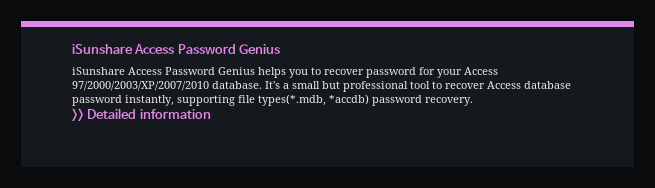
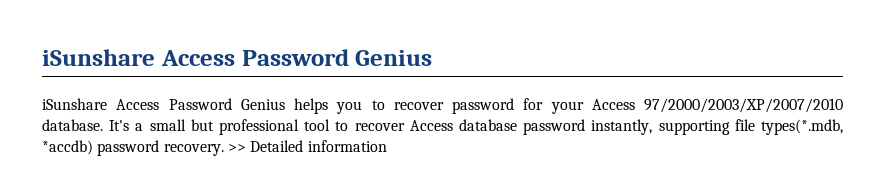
(473, 101) // -> (224, 150) none

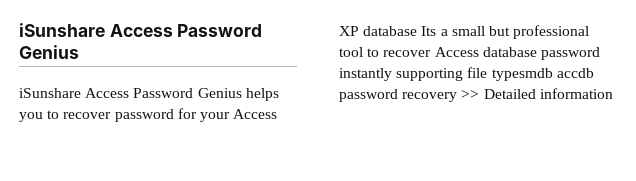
[644,98,843,113] [42,119,130,131] 97/2000/2003/XP/2007/2010 database. It's -> [339,26,437,36] XP database Its
[591,119,653,135] instantly, -> [339,68,392,81] instantly
[761,119,844,135] [42,140,224,156] types(*.mdb, *accdb) password recovery. -> [491,68,594,81] [339,89,458,102] typesmdb accdb password recovery

